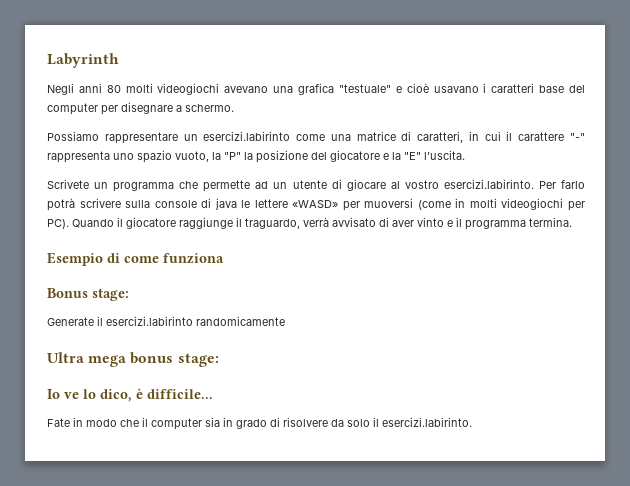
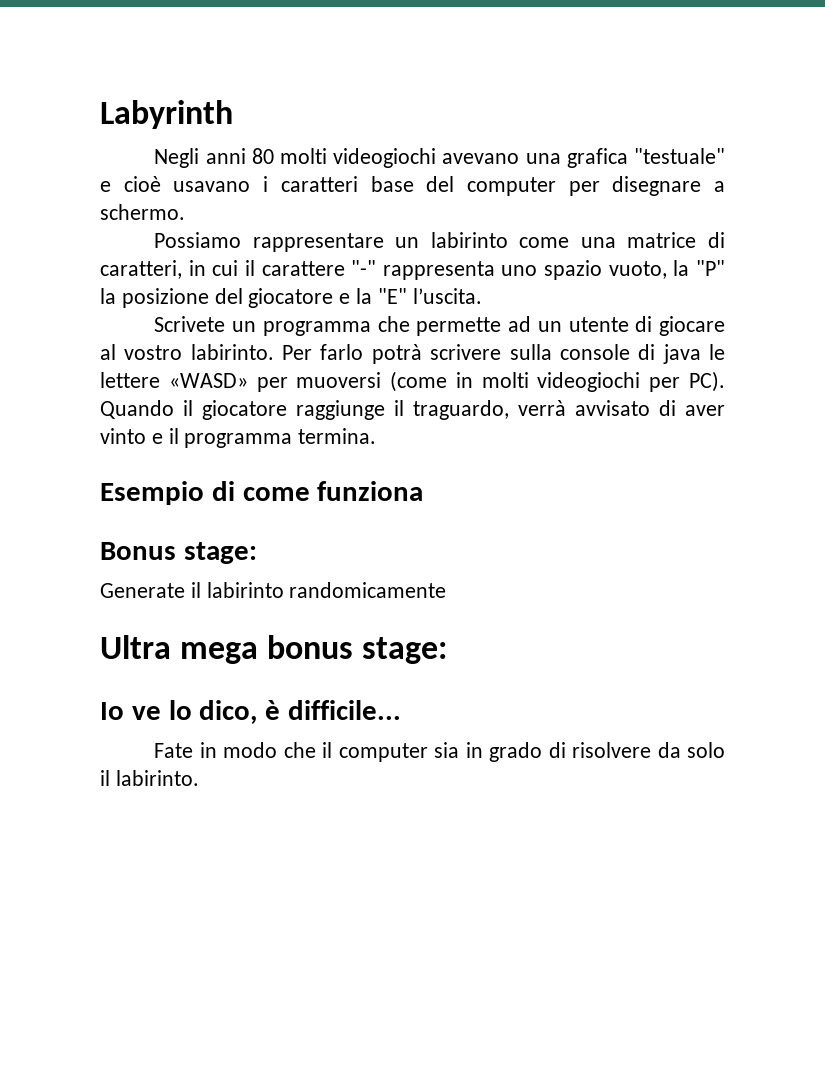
[203,131,291,141] esercizi.labirinto -> [430,232,508,248] labirinto
[443,179,534,189] esercizi.labirinto. -> [190,344,274,360] labirinto.
[106,316,193,326] esercizi.labirinto -> [206,582,284,598] labirinto
[382,417,472,427] esercizi.labirinto. -> [115,770,199,786] labirinto.

